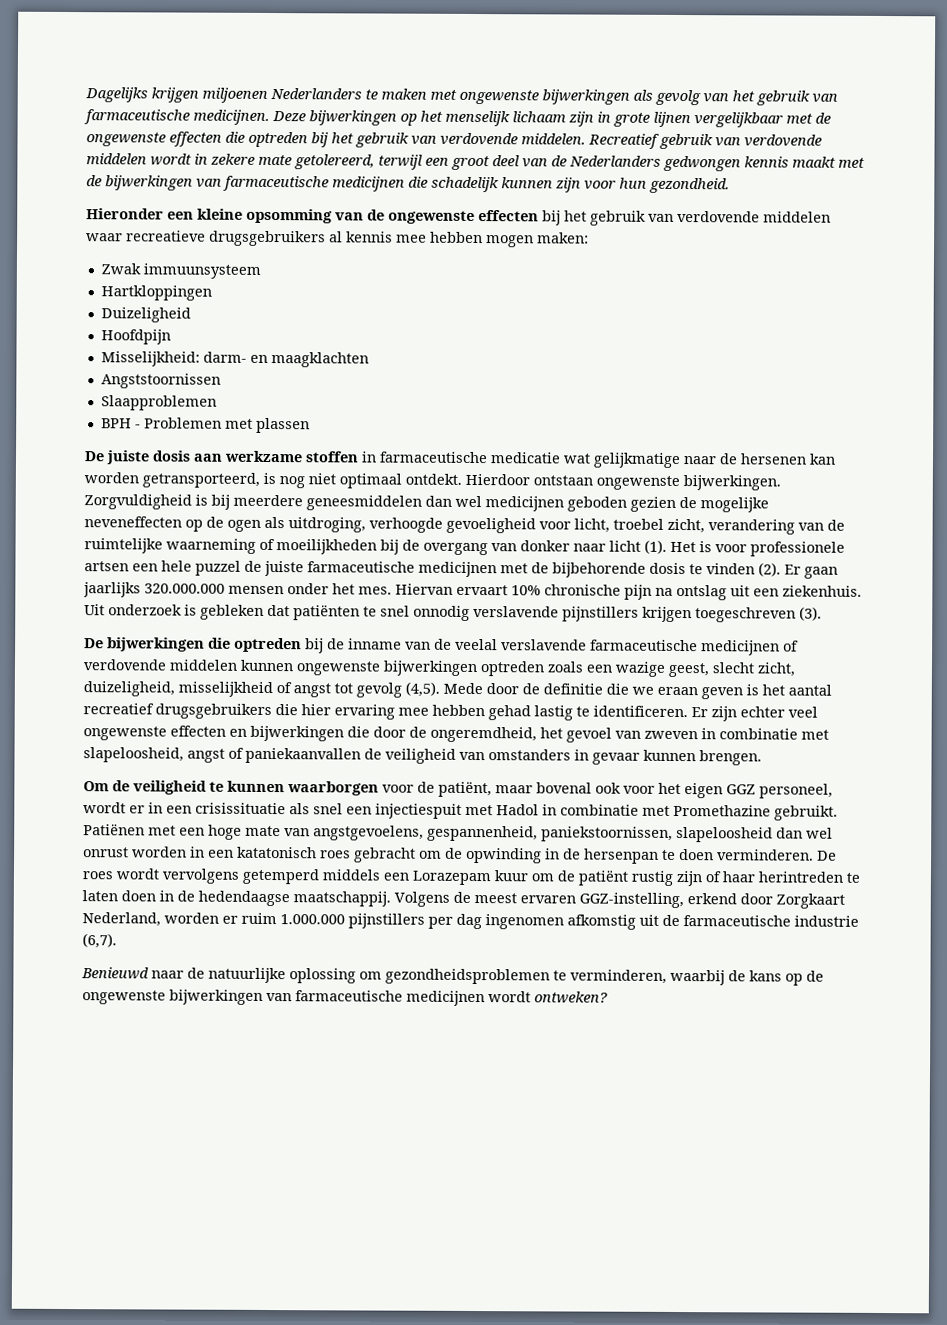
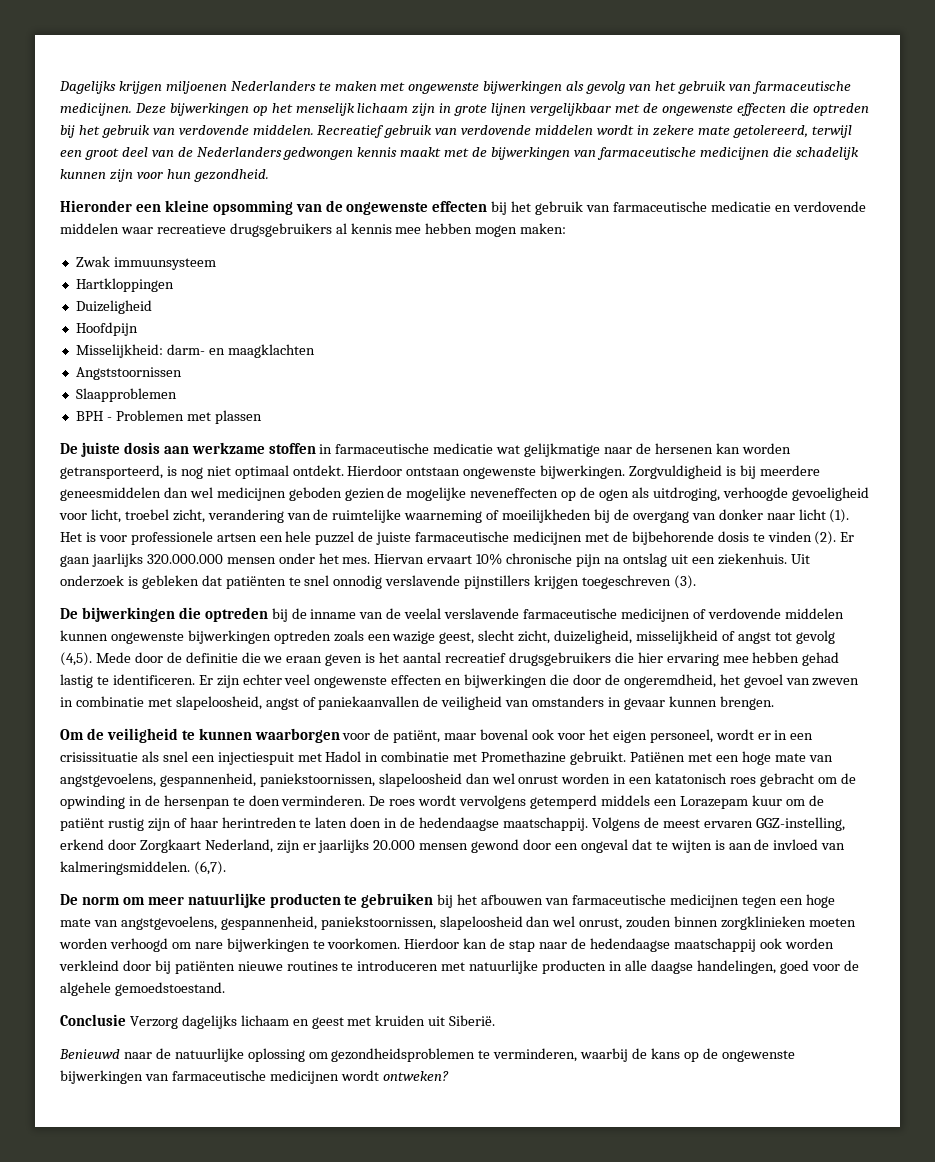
(674, 217) none -> [612,201,791,212] farmaceutische medicatie en
[726,784,756,795] GGZ -> (647, 736) none
[164,912,859,930] [82,933,117,949] worden er ruim 1.000.000 pijnstillers per dag ingenomen afkomstig uit de farmaceutische industrie (6,7). -> [276,839,846,853] [60,861,226,875] [60,893,835,908] [60,916,856,930] [59,938,834,952] [59,960,859,974] [60,982,225,996] [60,1014,496,1029] zijn er jaarlijks 20.000 mensen gewond door een ongeval dat te wijten is aan de invloed van kalmeringsmiddelen. (6,7). // De norm om meer natuurlijke producten te gebruiken bij het afbouwen van farmaceutische medicijnen tegen een hoge mate van angstgevoelens, gespannenheid, paniekstoornissen, slapeloosheid dan wel onrust, zouden binnen zorgklinieken moeten worden verhoogd om nare bijwerkingen te voorkomen. Hierdoor kan de stap naar de hedendaagse maatschappij ook worden verkleind door bij patiënten nieuwe routines te introduceren met natuurlijke producten in alle daagse handelingen, goed voor de algehele gemoedstoestand. // Conclusie Verzorg dagelijks lichaam en geest met kruiden uit Siberië.

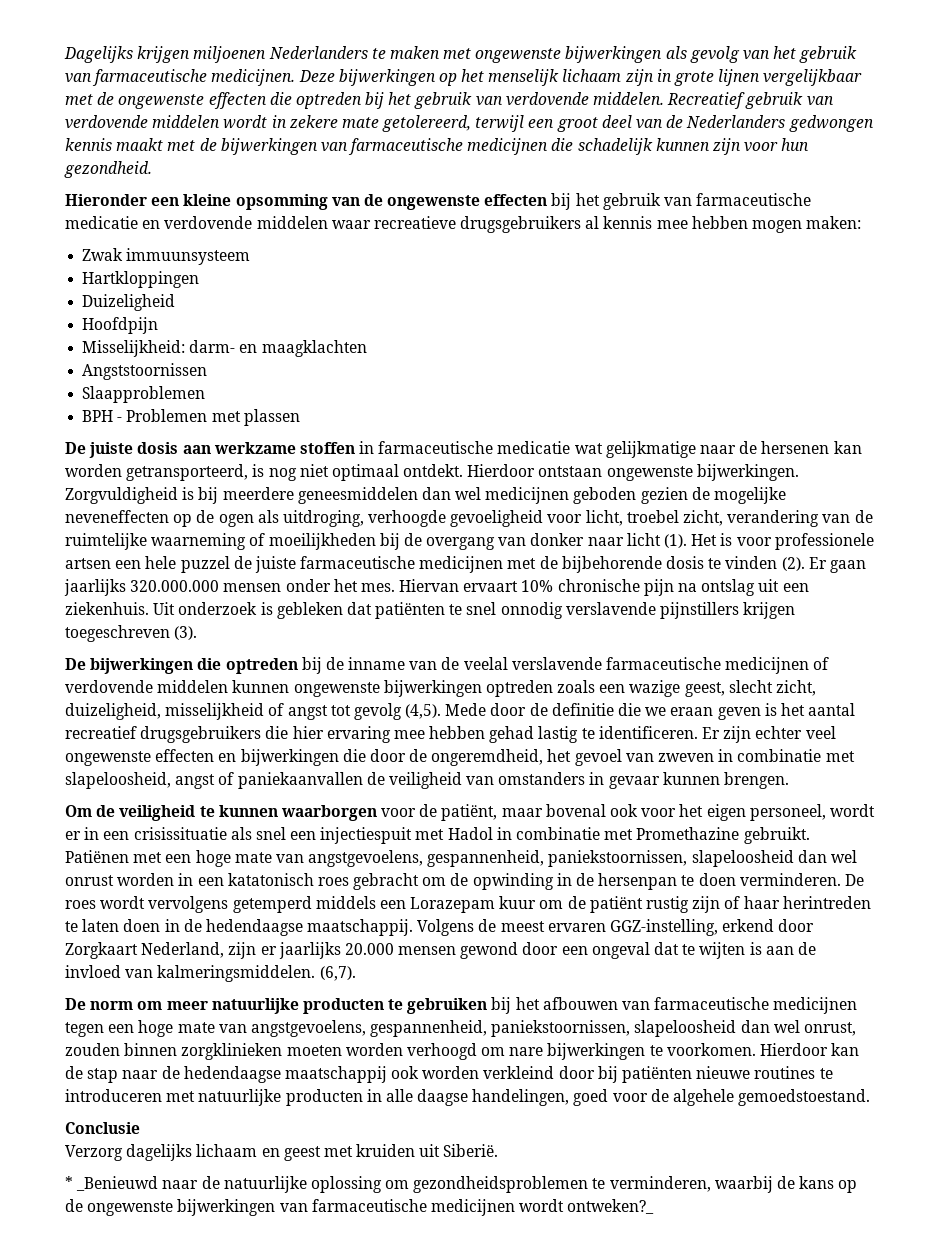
(126, 1020) none -> (140, 1128) //
[59,1049,120,1059] Benieuwd -> [65,1176,159,1191] * _Benieuwd
[382,1071,449,1081] ontweken? -> [567,1199,655,1214] ontweken?_

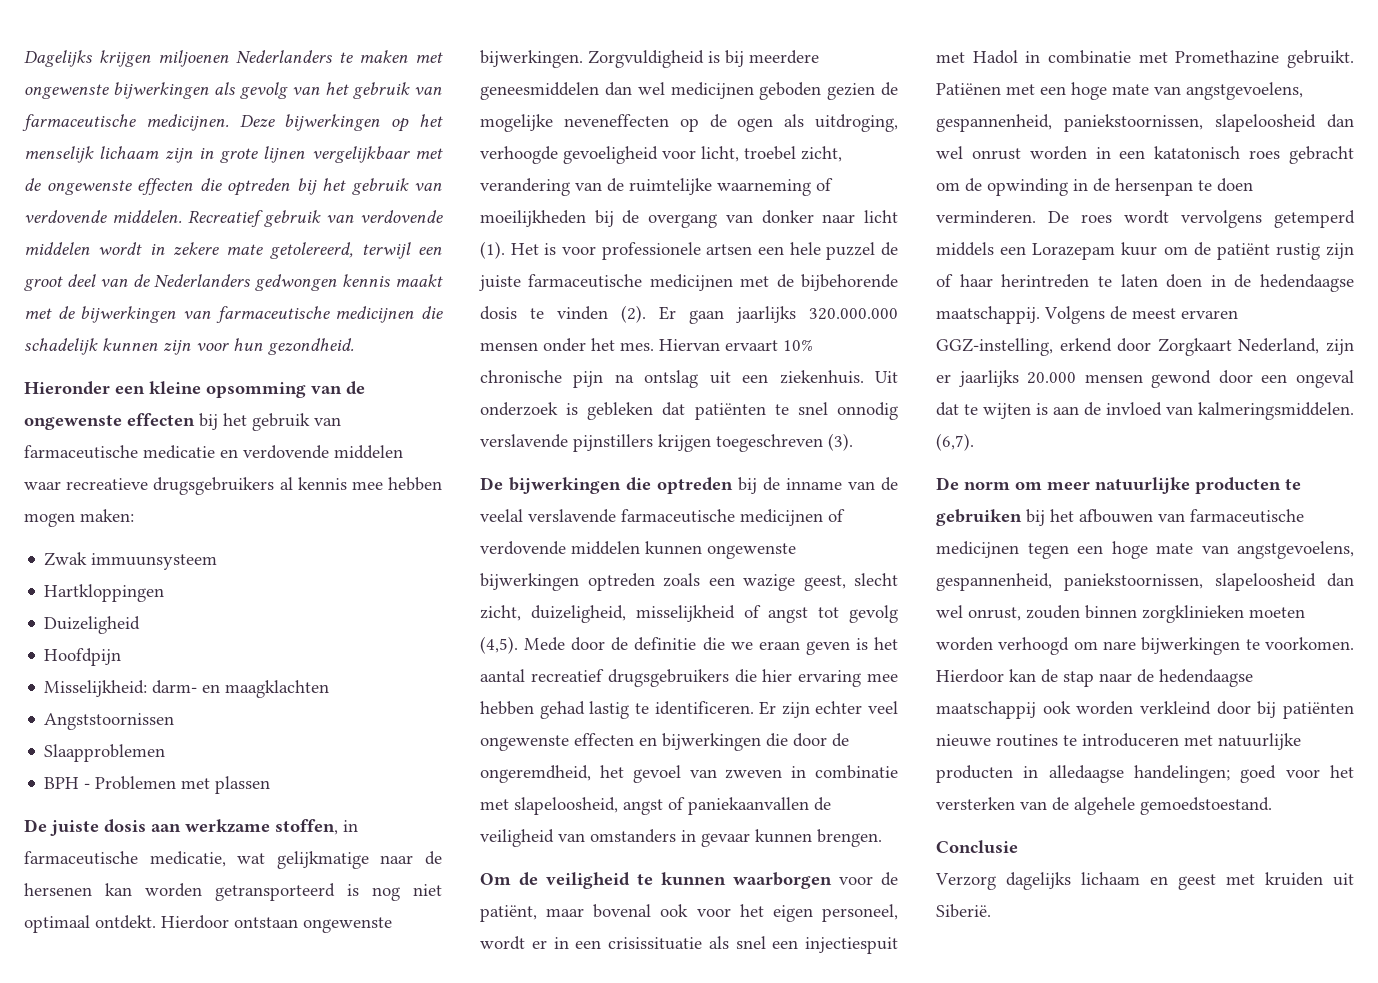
[299,442,355,454] stoffen -> [275,819,338,835] stoffen,
[497,441,571,454] medicatie -> [149,851,226,867] medicatie,
[126,464,249,481] getransporteerd, -> [215,883,335,901] getransporteerd
[385,1089,648,1106] alle daagse handelingen, goed voor -> [1048,765,1354,783] [936,797,1047,810] alledaagse handelingen; goed voor het versterken van
[65,1176,858,1193] [65,1199,655,1216] // * _Benieuwd naar de natuurlijke oplossing om gezondheidsproblemen te verminderen, waarbij de kans op de ongewenste bijwerkingen van farmaceutische medicijnen wordt ontweken?_ -> (991, 911) none

